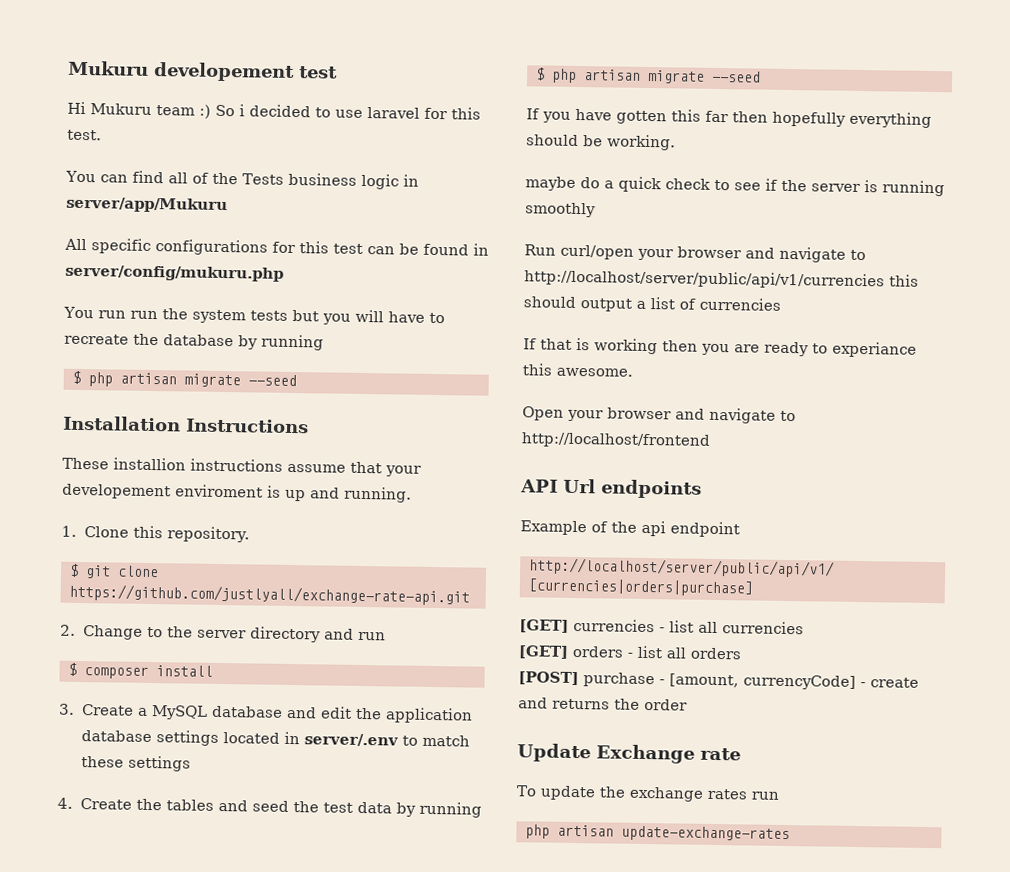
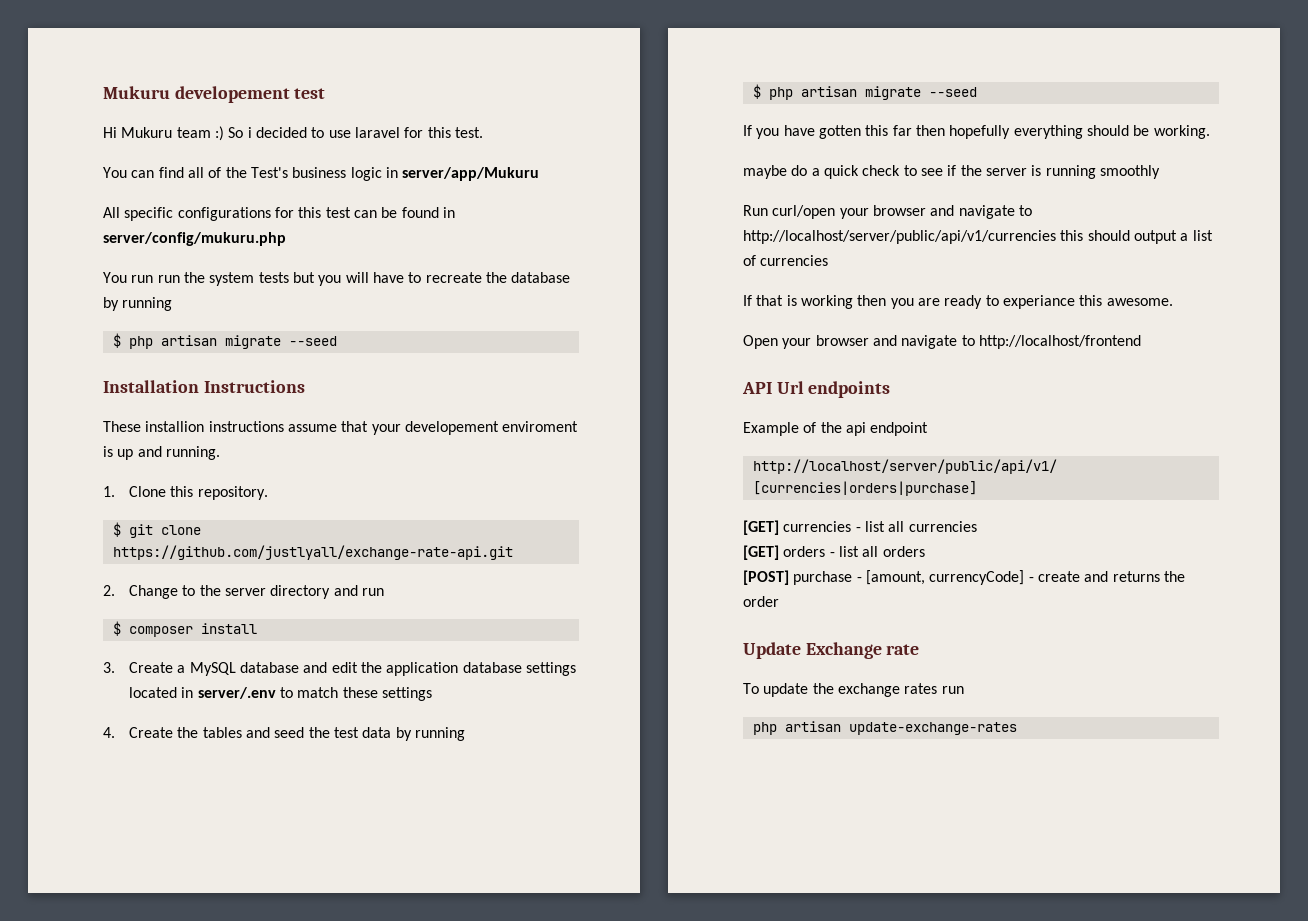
[241,173,284,185] Tests -> [250,167,288,178] Test's

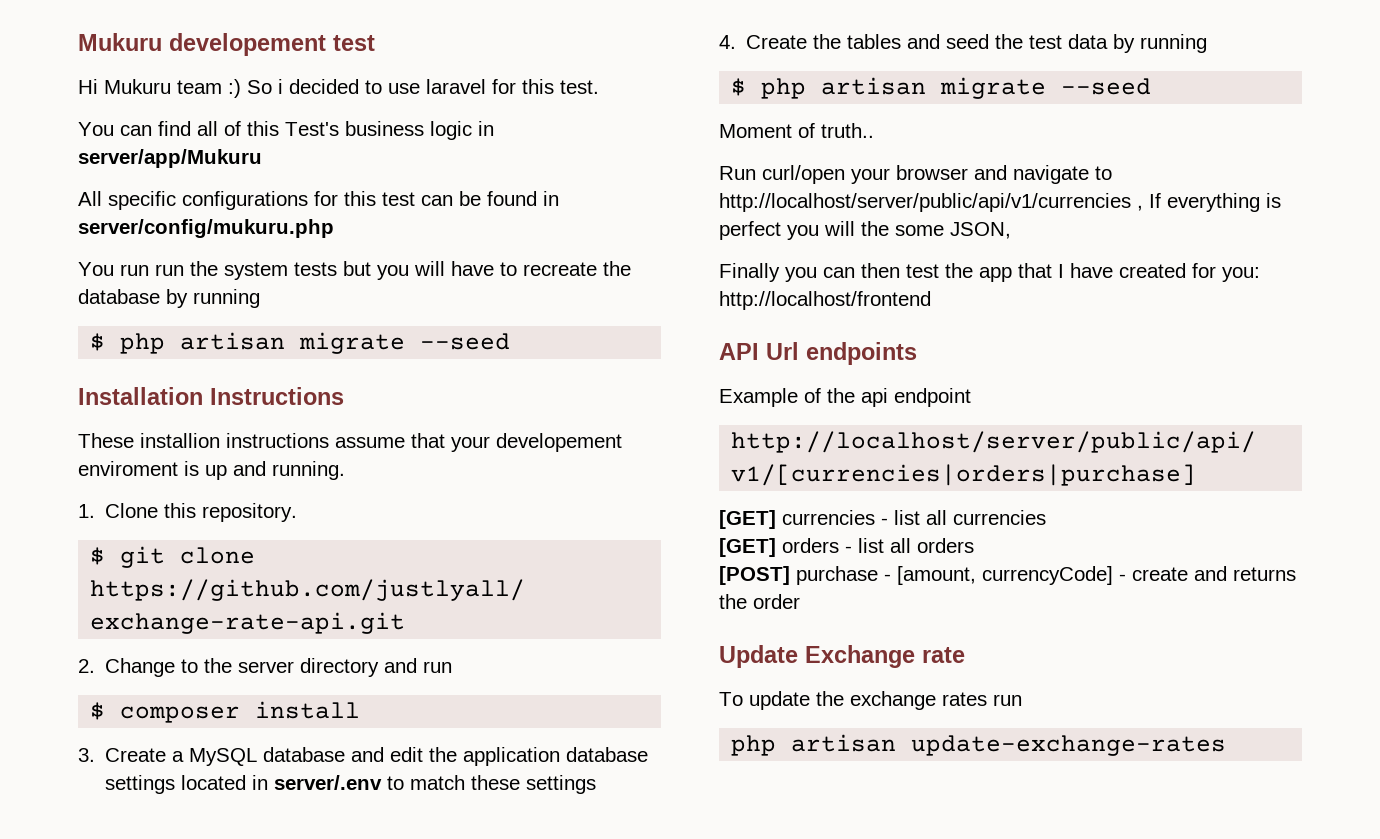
[225,167,247,178] the -> [247,121,279,136] this
[743,125,1210,139] [743,165,1160,179] If you have gotten this far then hopefully everything should be working. // maybe do a quick check to see if the server is running smoothly -> [719,123,874,138] Moment of truth..
[1060,230,1213,244] [743,255,829,266] [743,295,1173,309] [743,335,975,349] this should output a list of currencies // If that is working then you are ready to experiance this awesome. // Open your browser and navigate to -> [1137,193,1281,212] [719,221,1011,240] [719,263,1260,282] , If everything is perfect you will the some JSON, // Finally you can then test the app that I have created for you:

